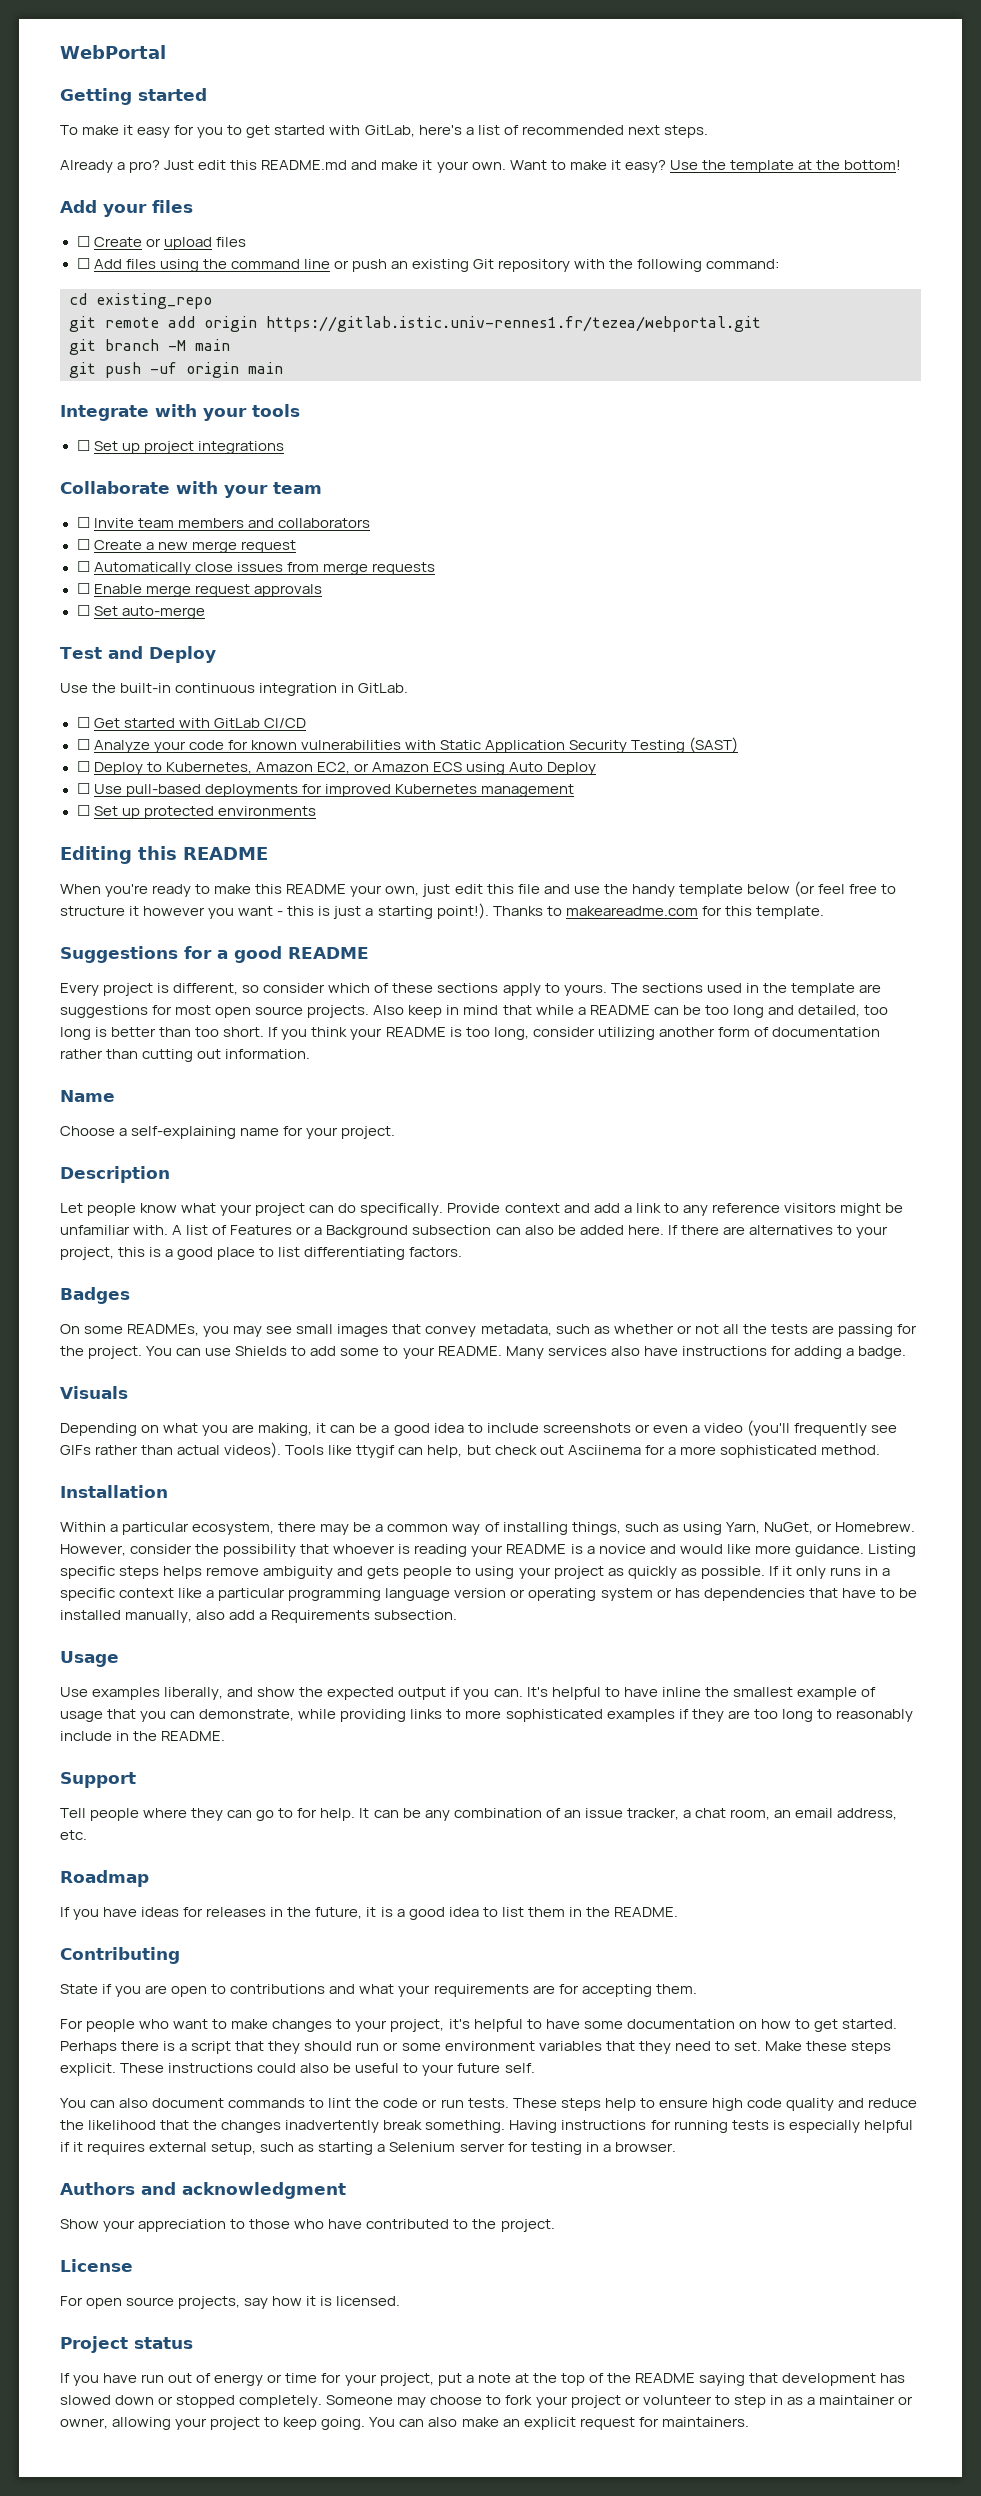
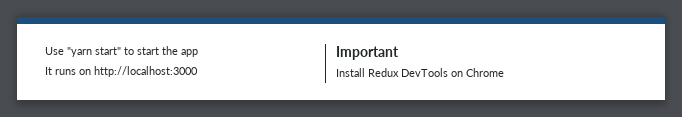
[60,45,166,59] [60,88,207,105] [60,125,708,138] [60,160,902,173] [60,200,193,217] [76,236,246,250] [76,258,780,272] [69,293,212,309] [69,316,761,332] [69,339,230,355] [69,362,283,378] [60,404,300,421] [76,440,284,454] [60,481,322,498] [76,517,370,528] [76,539,296,553] [76,561,435,575] [76,583,322,597] [76,605,205,619] [60,646,216,663] [60,683,409,696] [76,717,306,728] [76,737,739,753] [76,761,597,775] [76,783,574,797] [76,805,316,819] [60,846,268,864] [60,881,897,897] [60,903,824,919] [60,946,369,963] [60,983,881,996] [60,1005,888,1018] [60,1027,880,1040] [60,1049,311,1062] [60,1090,115,1102] [60,1126,396,1139] [60,1166,170,1183] [60,1203,903,1216] [60,1225,888,1238] [60,1247,463,1260] [60,1287,130,1304] [60,1324,918,1337] [60,1346,906,1359] [60,1386,128,1399] [60,1420,898,1436] [60,1442,880,1458] [60,1485,168,1498] [60,1522,915,1535] [60,1544,916,1557] [60,1566,891,1579] [60,1588,917,1601] [60,1610,458,1623] [60,1651,119,1667] [60,1687,876,1700] [60,1709,913,1722] [60,1731,226,1741] [60,1772,136,1788] [60,1808,898,1821] [60,1830,87,1840] [60,1870,149,1887] [60,1907,678,1920] [60,1947,180,1964] [60,1984,697,1997] [60,2019,897,2032] [60,2041,891,2054] [60,2063,535,2076] [60,2098,918,2111] [60,2120,913,2133] [60,2142,676,2155] [60,2182,346,2199] [60,2219,555,2232] [60,2259,133,2272] [60,2296,401,2309] [60,2336,193,2353] [60,2373,906,2386] [60,2395,913,2408] [60,2417,749,2430] WebPortal // Getting started // To make it easy for you to get started with GitLab, here's a list of recommended next steps. // Already a pro? Just edit this README.md and make it your own. Want to make it easy? Use the template at the bottom! // Add your files // ☐ Create or upload files // ☐ Add files using the command line or push an existing Git repository with the following command: // cd existing_repo // git remote add origin https://gitlab.istic.univ-rennes1.fr/tezea/webportal.git // git branch -M main // git push -uf origin main // Integrate with your tools // ☐ Set up project integrations // Collaborate with your team // ☐ Invite team members and collaborators // ☐ Create a new merge request // ☐ Automatically close issues from merge requests // ☐ Enable merge request approvals // ☐ Set auto-merge // Test and Deploy // Use the built-in continuous integration in GitLab. // ☐ Get started with GitLab CI/CD // ☐ Analyze your code for known vulnerabilities with Static Application Security Testing (SAST) // ☐ Deploy to Kubernetes, Amazon EC2, or Amazon ECS using Auto Deploy // ☐ Use pull-based deployments for improved Kubernetes management // ☐ Set up protected environments // Editing this README // When you're ready to make this README your own, just edit this file and use the handy template below (or feel free to structure it however you want - this is just a starting point!). Thanks to makeareadme.com for this template. // Suggestions for a good README // Every project is different, so consider which of these sections apply to yours. The sections used in the template are suggestions for most open source projects. Also keep in mind that while a README can be too long and detailed, too long is better than too short. If you think your README is too long, consider utilizing another form of documentation rather than cutting out information. // Name // Choose a self-explaining name for your project. // Description // Let people know what your project can do specifically. Provide context and add a link to any reference visitors might be unfamiliar with. A list of Features or a Background subsection can also be added here. If there are alternatives to your project, this is a good place to list differentiating factors. // Badges // On some READMEs, you may see small images that convey metadata, such as whether or not all the tests are passing for the project. You can use Shields to add some to your README. Many services also have instructions for adding a badge. // Visuals // Depending on what you are making, it can be a good idea to include screenshots or even a video (you'll frequently see GIFs rather than actual videos). Tools like ttygif can help, but check out Asciinema for a more sophisticated method. // Installation // Within a particular ecosystem, there may be a common way of installing things, such as using Yarn, NuGet, or Homebrew. However, consider the possibility that whoever is reading your README is a novice and would like more guidance. Listing specific steps helps remove ambiguity and gets people to using your project as quickly as possible. If it only runs in a specific context like a particular programming language version or operating system or has dependencies that have to be installed manually, also add a Requirements subsection. // Usage // Use examples liberally, and show the expected output if you can. It's helpful to have inline the smallest example of usage that you can demonstrate, while providing links to more sophisticated examples if they are too long to reasonably include in the README. // Support // Tell people where they can go to for help. It can be any combination of an issue tracker, a chat room, an email address, etc. // Roadmap // If you have ideas for releases in the future, it is a good idea to list them in the README. // Contributing // State if you are open to contributions and what your requirements are for accepting them. // For people who want to make changes to your project, it's helpful to have some documentation on how to get started. Perhaps there is a script that they should run or some environment variables that they need to set. Make these steps explicit. These instructions could also be useful to your future self. // You can also document commands to lint the code or run tests. These steps help to ensure high code quality and reduce the likelihood that the changes inadvertently break something. Having instructions for running tests is especially helpful if it requires external setup, such as starting a Selenium server for testing in a browser. // Authors and acknowledgment // Show your appreciation to those who have contributed to the project. // License // For open source projects, say how it is licensed. // Project status // If you have run out of energy or time for your project, put a note at the top of the README saying that development has slowed down or stopped completely. Someone may choose to fork your project or volunteer to step in as a maintainer or owner, allowing your project to keep going. You can also make an explicit request for maintainers. -> [45,46,198,57] [45,66,198,77] [336,46,399,60] [336,68,504,77] Use "yarn start" to start the app // It runs on http://localhost:3000 // Important // Install Redux DevTools on Chrome

